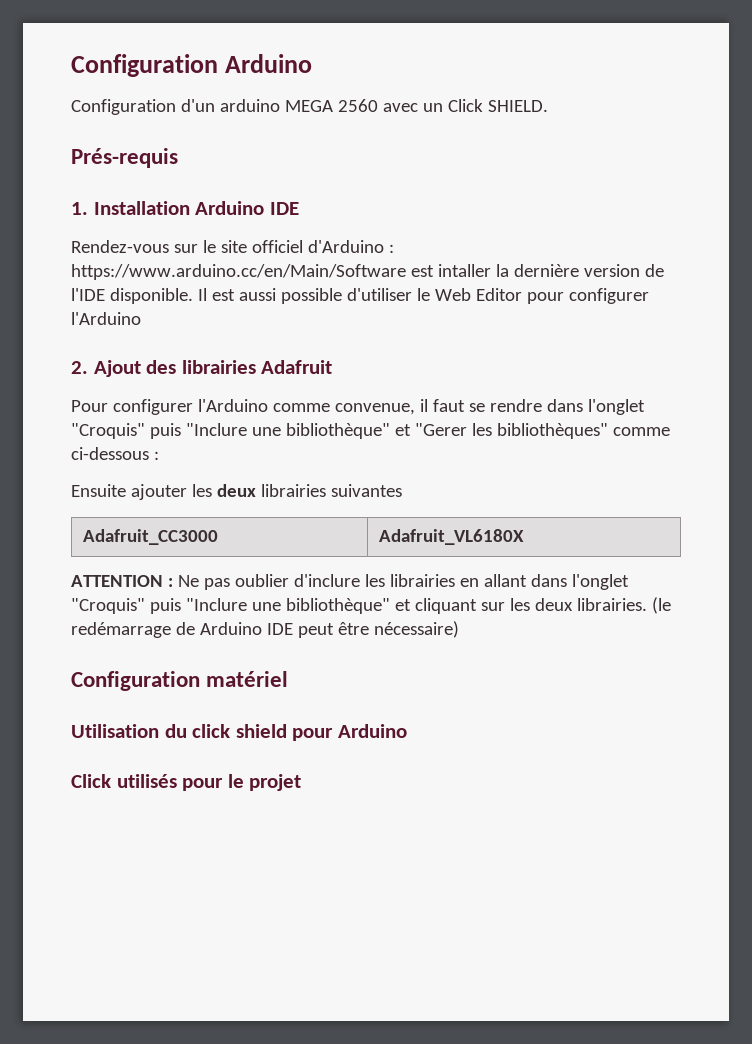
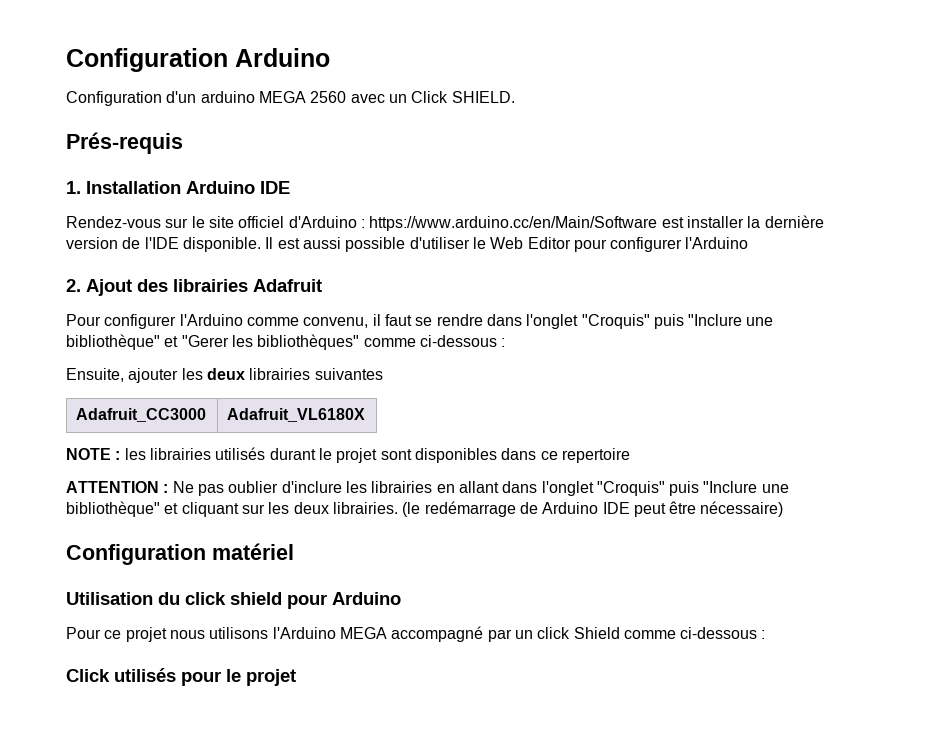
[437,264,491,277] intaller -> [686,216,744,228] installer
[334,403,415,415] convenue, -> [303,317,369,328] convenu,
[71,484,126,497] Ensuite -> [66,368,124,382] Ensuite,
(524, 537) none -> [66,447,630,463] // NOTE : les librairies utilisés durant le projet sont disponibles dans ce repertoire
(407, 731) none -> [66,626,766,642] // Pour ce projet nous utilisons l'Arduino MEGA accompagné par un click Shield comme ci-dessous :

